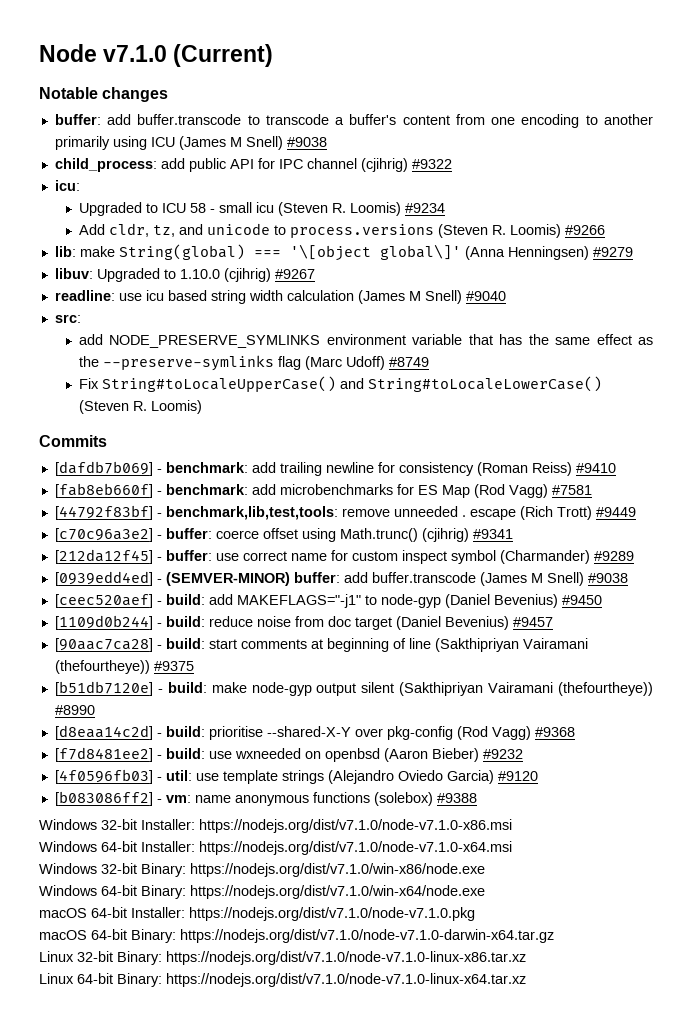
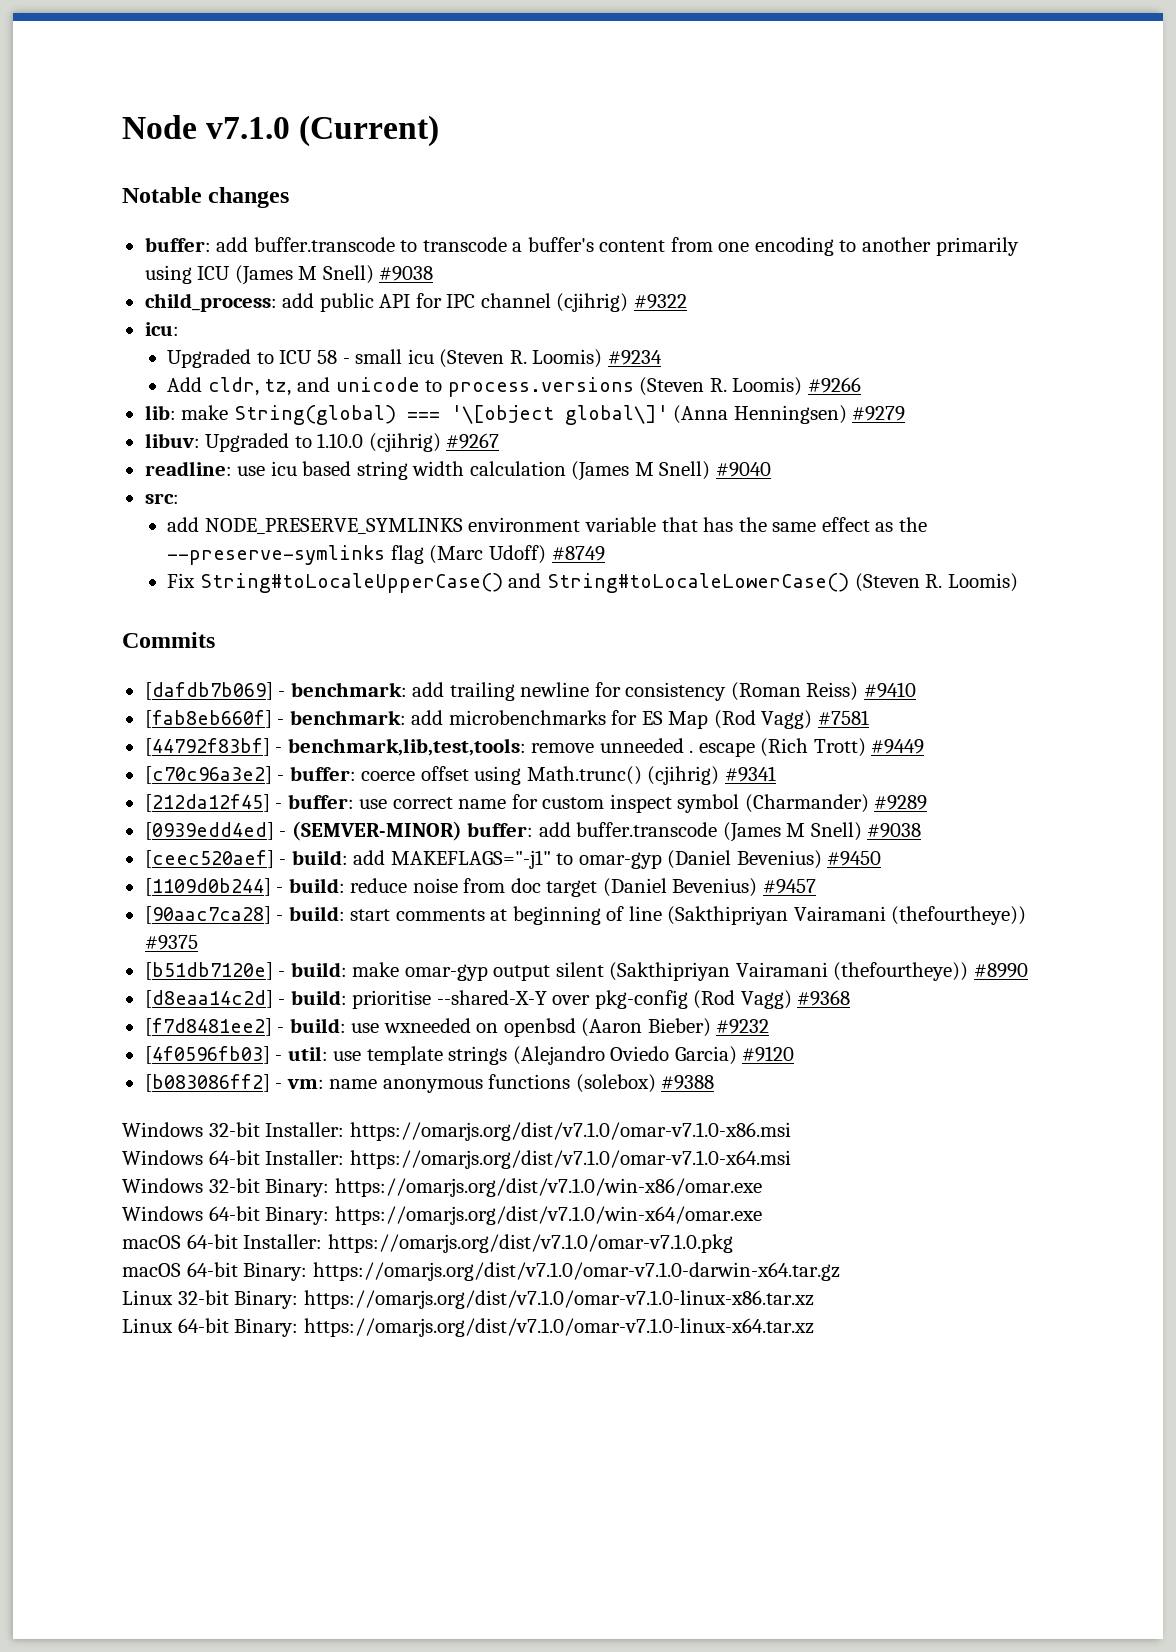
[380,594,441,608] node-gyp -> [578,852,662,869] omar-gyp
[251,682,312,696] node-gyp -> [404,964,488,981] omar-gyp
[199,819,512,833] https://nodejs.org/dist/v7.1.0/node-v7.1.0-x86.msi -> [349,1122,791,1141] https://omarjs.org/dist/v7.1.0/omar-v7.1.0-x86.msi
[199,841,512,855] https://nodejs.org/dist/v7.1.0/node-v7.1.0-x64.msi -> [349,1150,791,1169] https://omarjs.org/dist/v7.1.0/omar-v7.1.0-x64.msi
[190,863,485,877] https://nodejs.org/dist/v7.1.0/win-x86/node.exe -> [334,1178,762,1197] https://omarjs.org/dist/v7.1.0/win-x86/omar.exe
[190,885,485,899] https://nodejs.org/dist/v7.1.0/win-x64/node.exe -> [334,1206,762,1225] https://omarjs.org/dist/v7.1.0/win-x64/omar.exe
[189,907,475,921] https://nodejs.org/dist/v7.1.0/node-v7.1.0.pkg -> [327,1234,733,1253] https://omarjs.org/dist/v7.1.0/omar-v7.1.0.pkg
[180,929,554,943] https://nodejs.org/dist/v7.1.0/node-v7.1.0-darwin-x64.tar.gz -> [312,1262,840,1281] https://omarjs.org/dist/v7.1.0/omar-v7.1.0-darwin-x64.tar.gz
[166,951,526,965] https://nodejs.org/dist/v7.1.0/node-v7.1.0-linux-x86.tar.xz -> [303,1290,814,1309] https://omarjs.org/dist/v7.1.0/omar-v7.1.0-linux-x86.tar.xz
[166,973,526,987] https://nodejs.org/dist/v7.1.0/node-v7.1.0-linux-x64.tar.xz -> [303,1318,814,1337] https://omarjs.org/dist/v7.1.0/omar-v7.1.0-linux-x64.tar.xz

